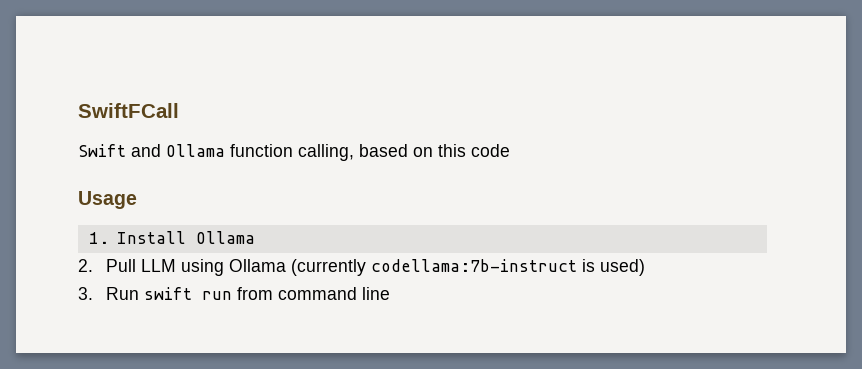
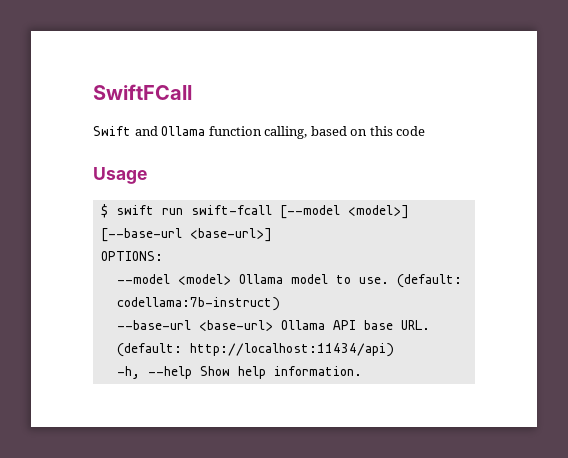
[88,231,256,244] [78,259,646,276] [78,287,391,300] 1. Install Ollama // 2. Pull LLM using Ollama (currently codellama:7b-instruct is used) // 3. Run swift run from command line -> [100,204,409,219] [100,228,272,242] [100,251,163,261] [116,274,462,288] [116,297,280,311] [116,320,430,331] [116,343,394,357] [116,366,362,379] $ swift run swift-fcall [--model <model>] [--base-url <base-url>] // OPTIONS: // --model <model> Ollama model to use. (default: codellama:7b-instruct) // --base-url <base-url> Ollama API base URL. (default: http://localhost:11434/api) // -h, --help Show help information.

